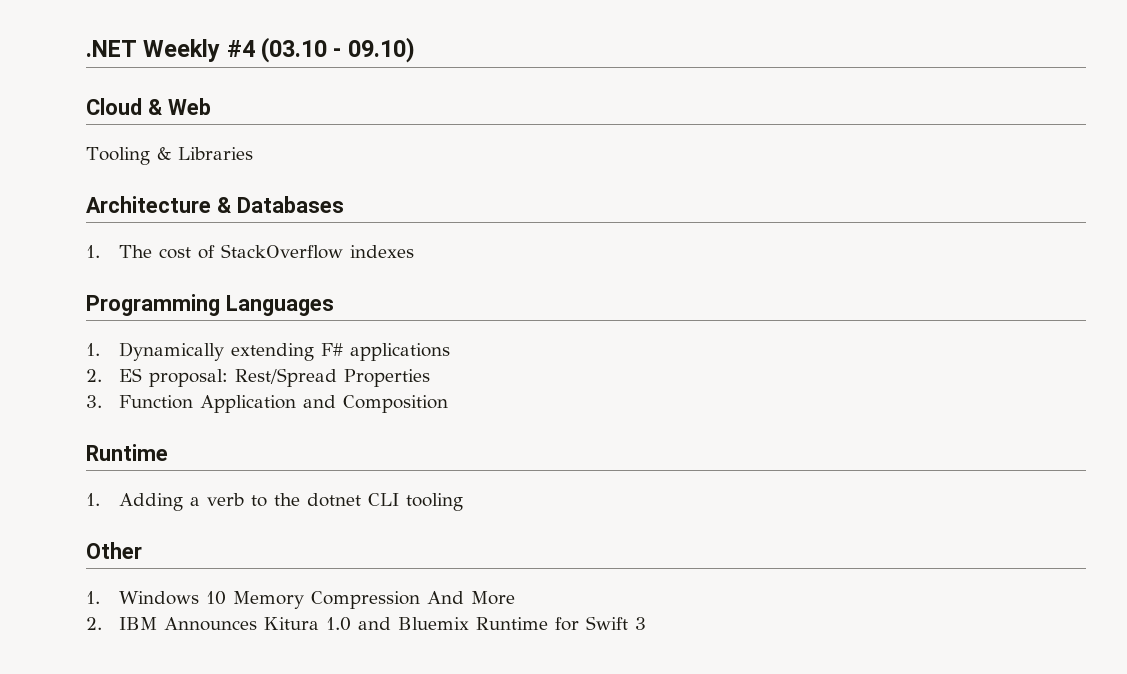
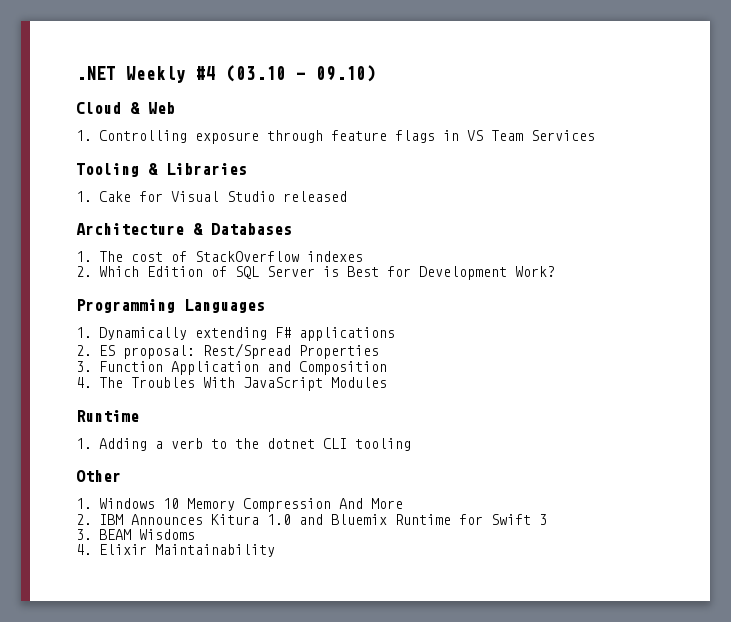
[86,147,253,165] Tooling & Libraries -> [76,130,595,144] [76,163,247,177] [76,191,347,202] 1. Controlling exposure through feature flags in VS Team Services // Tooling & Libraries // 1. Cake for Visual Studio released
(415, 251) none -> [76,266,555,280] // 2. Which Edition of SQL Server is Best for Development Work?
(449, 404) none -> [76,377,387,391] // 4. The Troubles With JavaScript Modules
(647, 623) none -> [76,529,195,540] [76,544,275,557] // 3. BEAM Wisdoms // 4. Elixir Maintainability

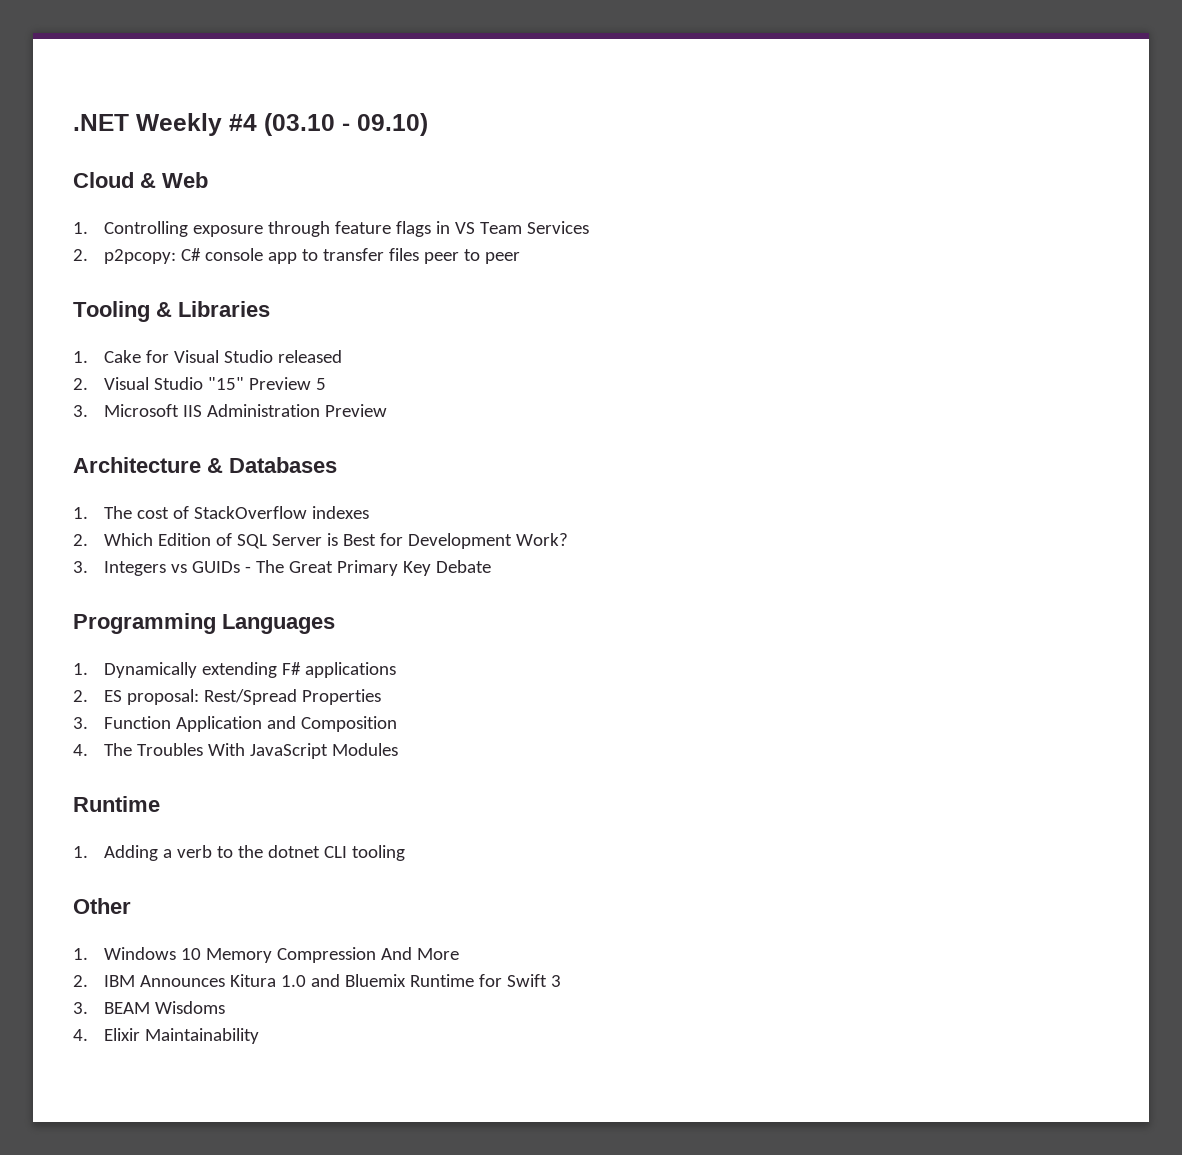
(595, 135) none -> [73,248,520,264] // 2. p2pcopy: C# console app to transfer files peer to peer
(347, 196) none -> [73,377,326,390] [73,404,387,417] // 2. Visual Studio "15" Preview 5 // 3. Microsoft IIS Administration Preview
(555, 271) none -> [73,560,491,576] // 3. Integers vs GUIDs - The Great Primary Key Debate

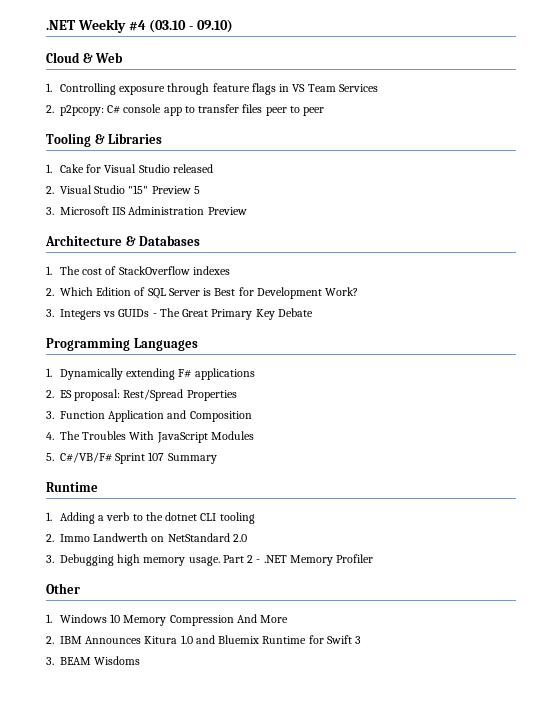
(398, 749) none -> [46,452,217,464] // 5. C#/VB/F# Sprint 107 Summary
(405, 853) none -> [46,533,247,542] [46,554,374,566] // 2. Immo Landwerth on NetStandard 2.0 // 3. Debugging high memory usage. Part 2 - .NET Memory Profiler
[73,1028,259,1044] // 4. Elixir Maintainability -> (141, 660) none

